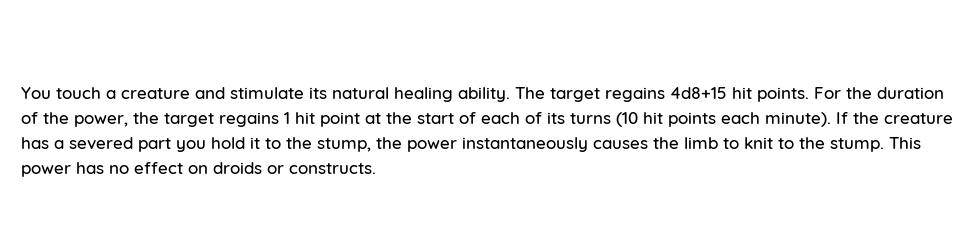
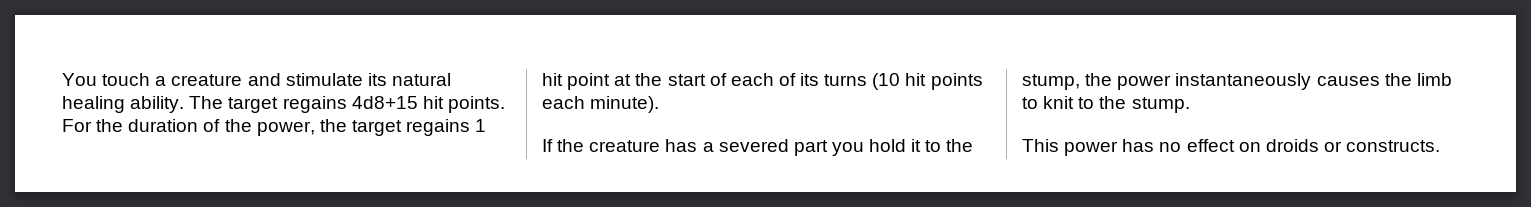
(831, 119) none -> (660, 104) //
(884, 145) none -> (1190, 105) //

